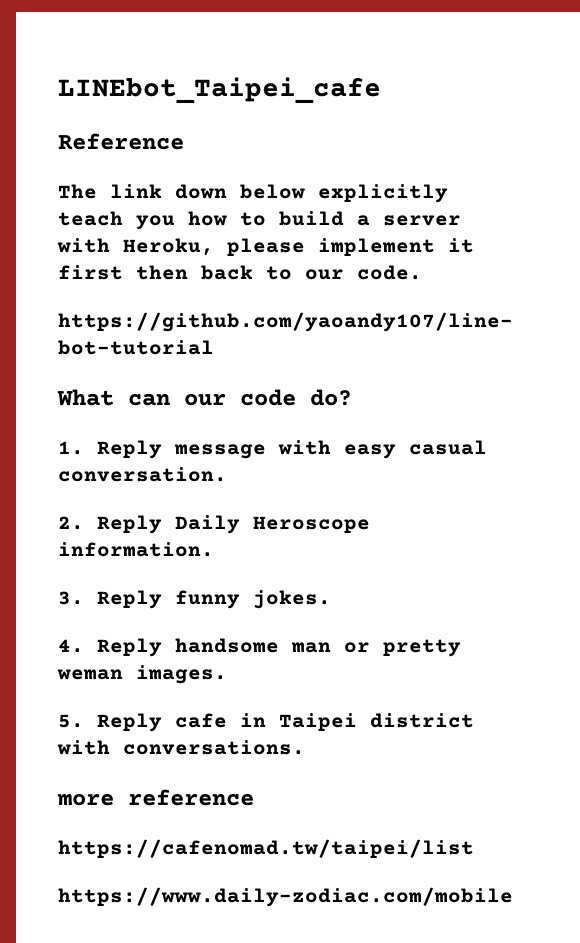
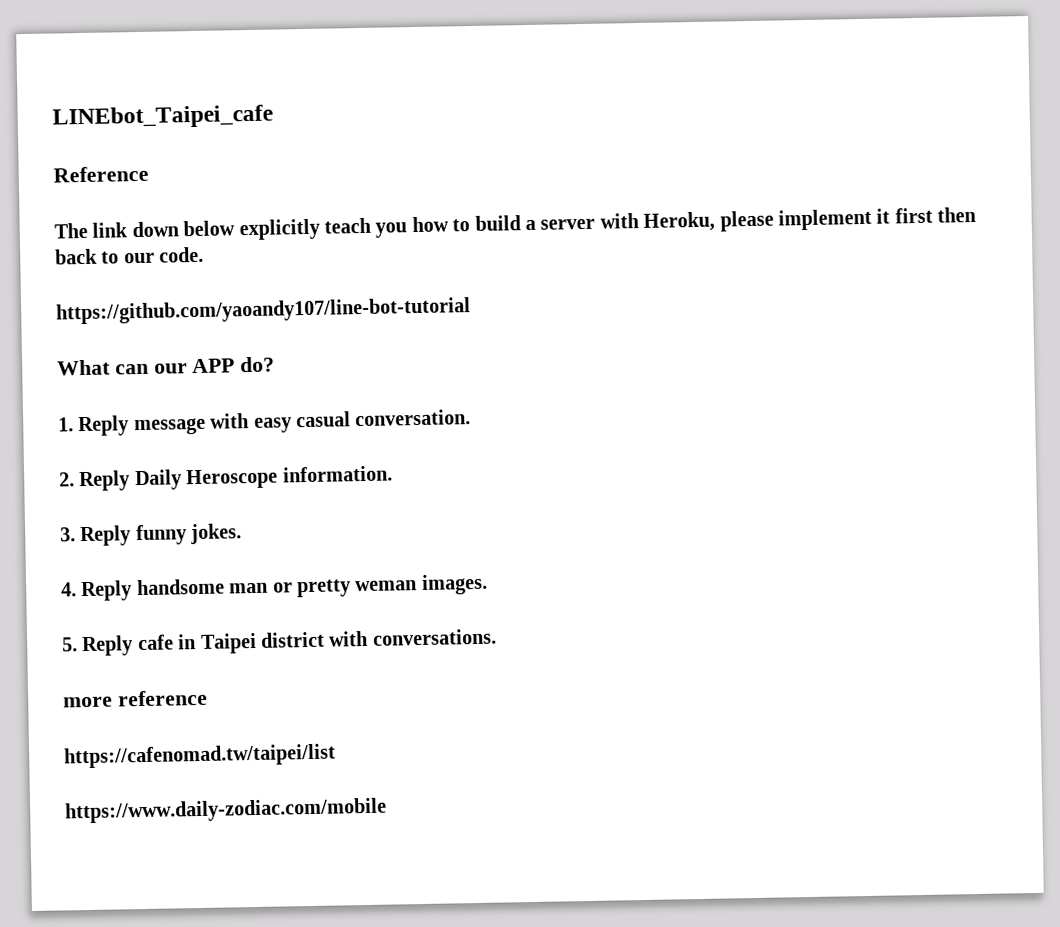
[240,389,296,406] code -> [192,358,236,374] APP

